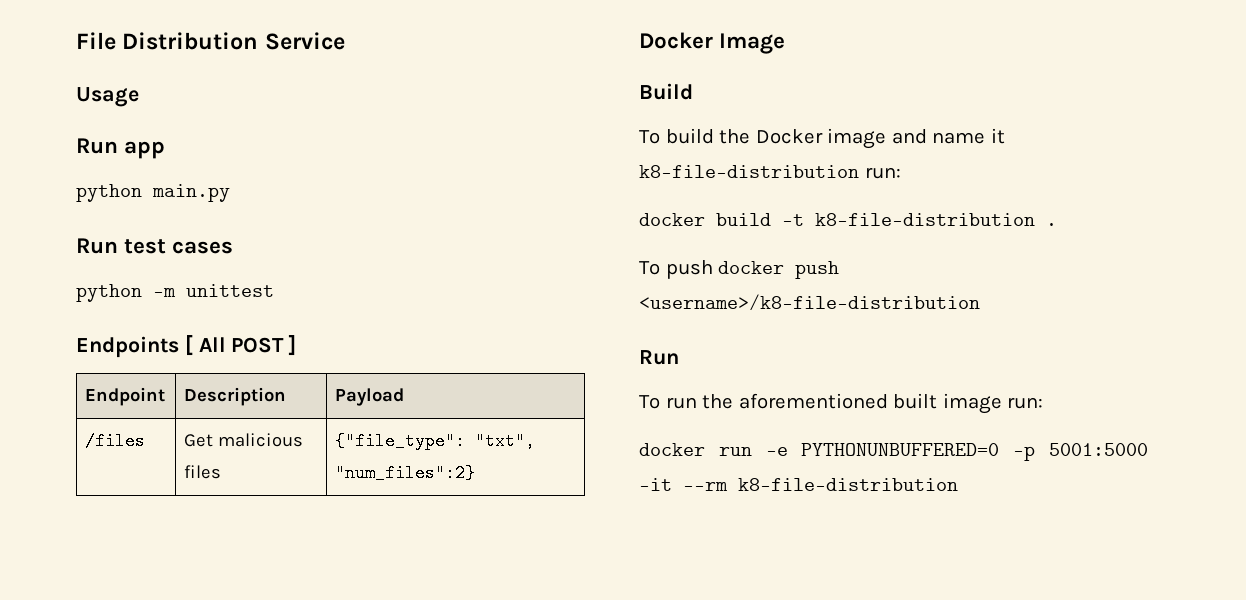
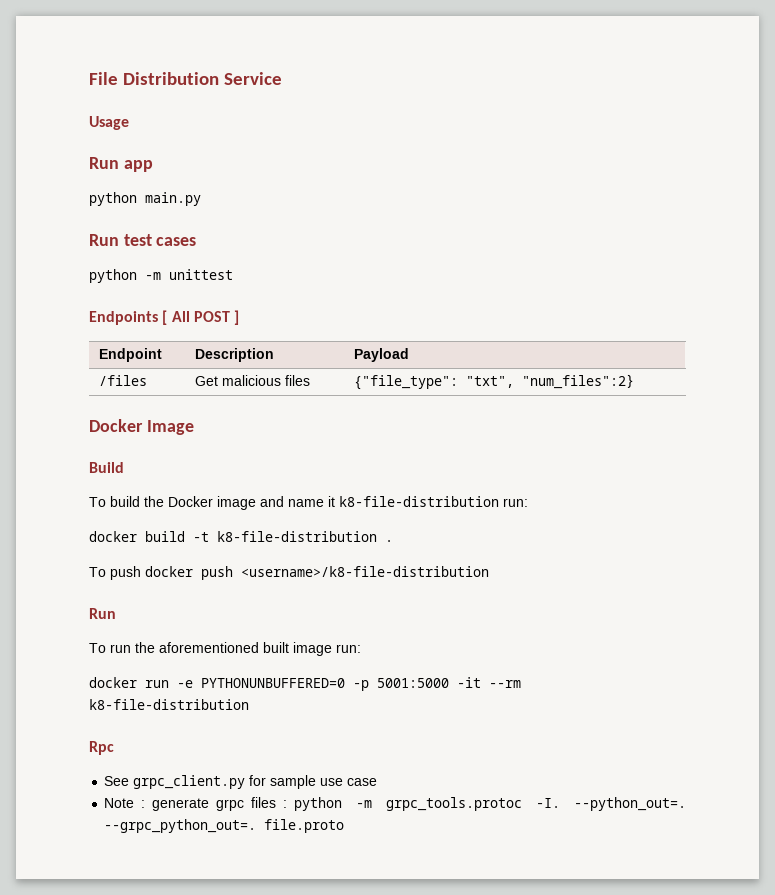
(958, 484) none -> [89,741,114,755] [104,775,378,789] [104,797,686,811] [104,819,345,833] // Rpc // See grpc_client.py for sample use case // Note : generate grpc files : python -m grpc_tools.protoc -I. --python_out=. --grpc_python_out=. file.proto

